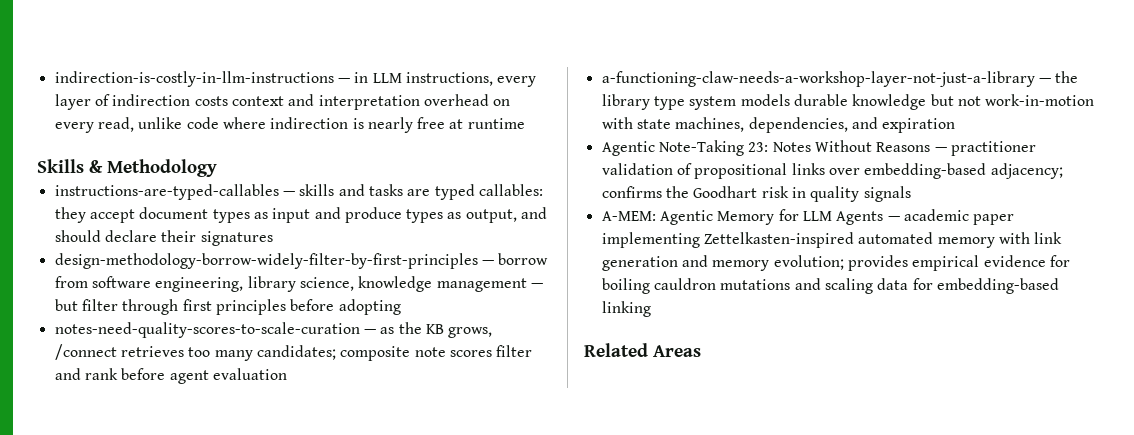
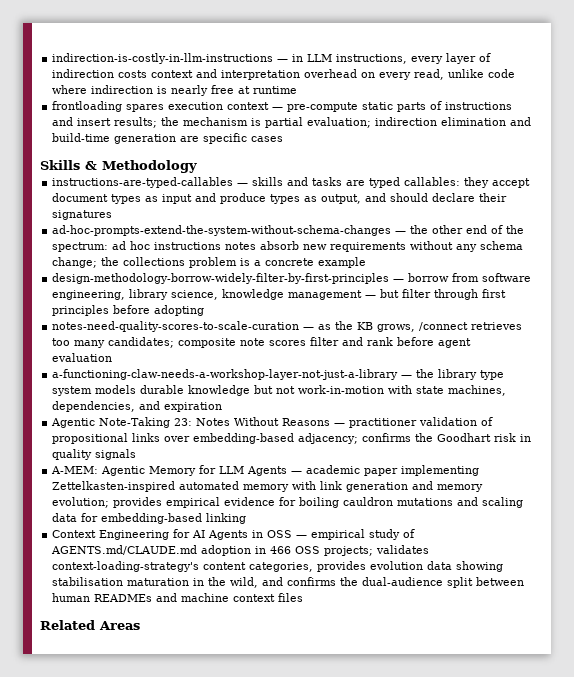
(525, 123) none -> [52,101,513,112] [52,117,532,128] [52,133,284,144] // frontloading spares execution context — pre-compute static parts of instructions and insert results; the mechanism is partial evaluation; indirection elimination and build-time generation are specific cases
(273, 238) none -> [52,225,525,236] [52,241,524,252] [52,257,367,268] // ad-hoc-prompts-extend-the-system-without-schema-changes — the other end of the spectrum: ad hoc instructions notes absorb new requirements without any schema change; the collections problem is a concrete example
(651, 309) none -> [52,529,416,540] [51,545,430,556] [52,561,504,572] [52,577,525,588] [52,593,304,602] // Context Engineering for AI Agents in OSS — empirical study of AGENTS.md/CLAUDE.md adoption in 466 OSS projects; validates context-loading-strategy's content categories, provides evolution data showing stabilisation maturation in the wild, and confirms the dual-audience split between human READMEs and machine context files

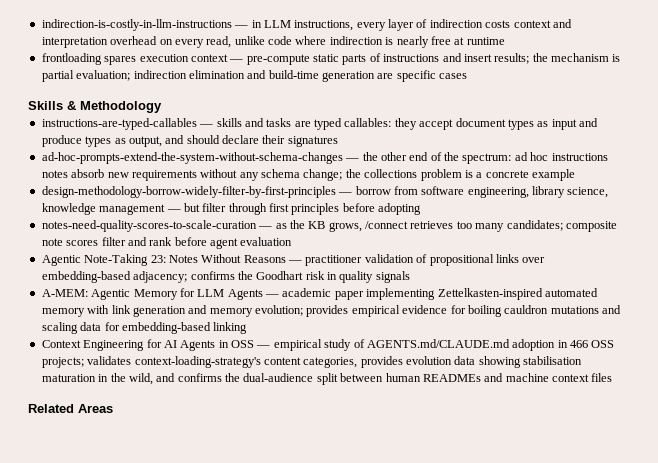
[52,369,505,380] [52,385,507,396] [52,401,223,412] // a-functioning-claw-needs-a-workshop-layer-not-just-a-library — the library type system models durable knowledge but not work-in-motion with state machines, dependencies, and expiration -> (293, 241) none

